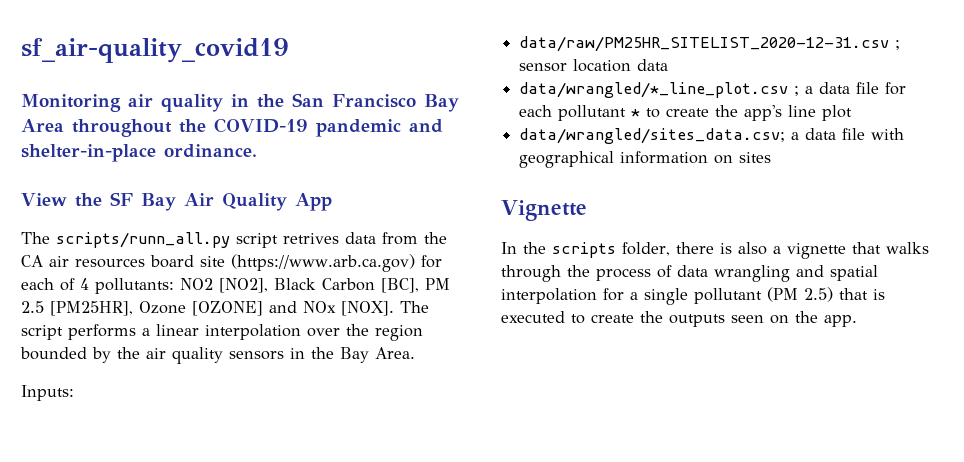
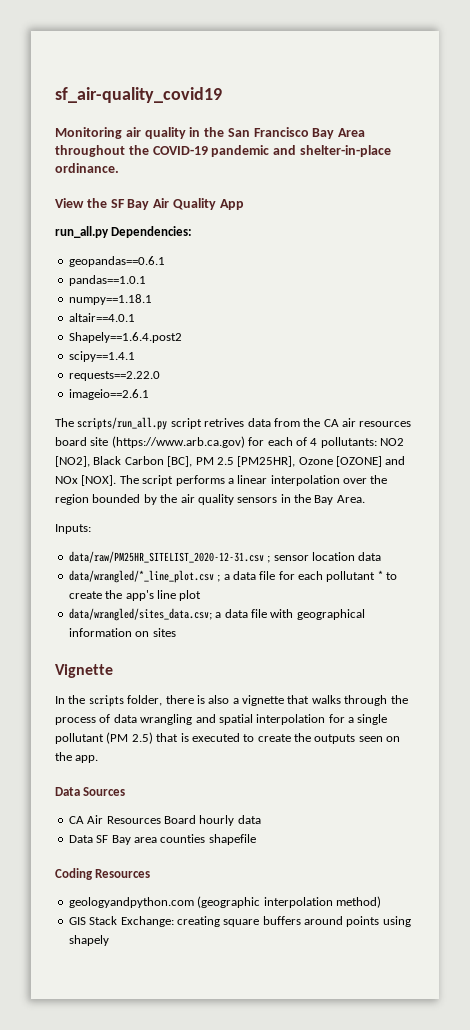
[21,232,230,248] // The scripts/runn_all.py -> [55,226,193,238] [68,256,165,267] [68,275,146,286] [68,294,152,305] [68,313,135,322] [68,332,182,343] [68,351,135,362] [68,371,160,381] [68,389,149,400] [55,417,168,430] // run_all.py Dependencies: // geopandas==0.6.1 // pandas==1.0.1 // numpy==1.18.1 // altair==4.0.1 // Shapely==1.6.4.post2 // scipy==1.4.1 // requests==2.22.0 // imageio==2.6.1 // The scripts/run_all.py
(857, 321) none -> [55,787,126,796] [68,815,261,826] [68,834,256,845] [55,868,151,880] [68,896,381,908] [68,916,411,927] [68,935,109,946] // Data Sources // CA Air Resources Board hourly data // Data SF Bay area counties shapefile // Coding Resources // geologyandpython.com (geographic interpolation method) // GIS Stack Exchange: creating square buffers around points using shapely

